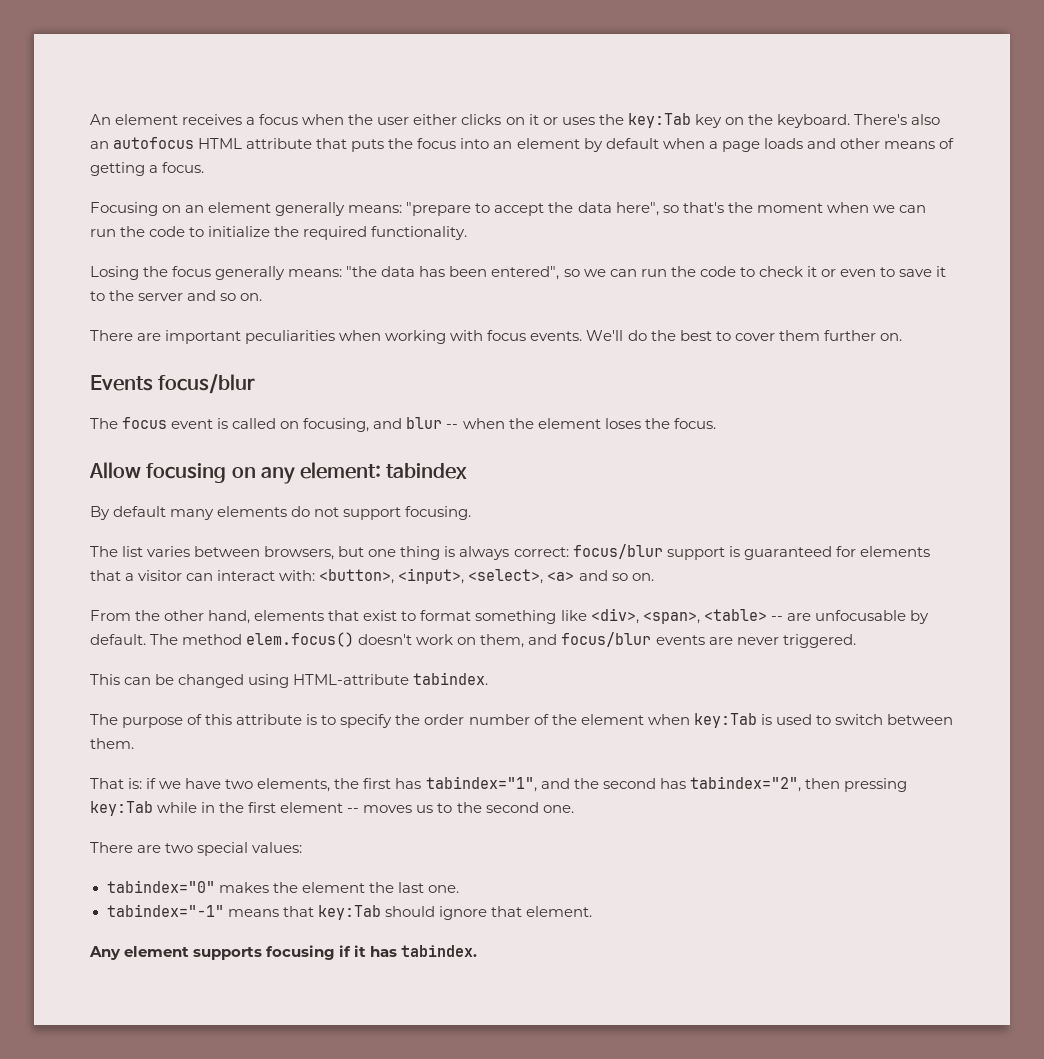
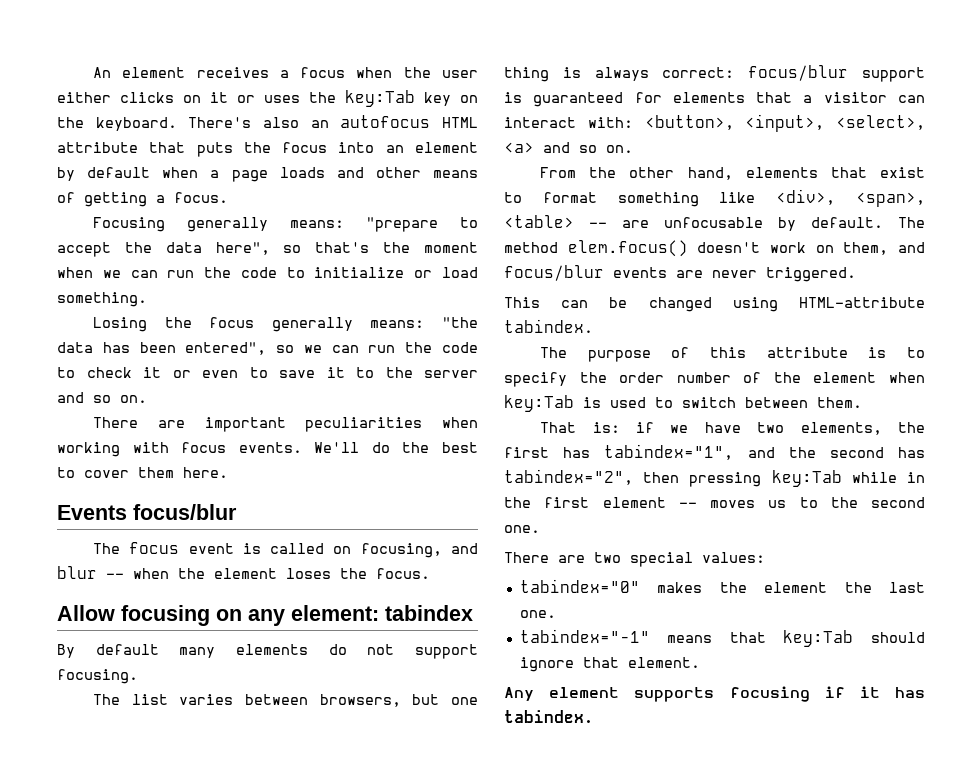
[162,202,272,213] on an element -> (166, 224) none
[274,226,468,240] the required functionality. -> [414,267,478,278] [57,292,147,307] or load something.
[823,330,902,341] further on. -> [183,467,228,478] here.

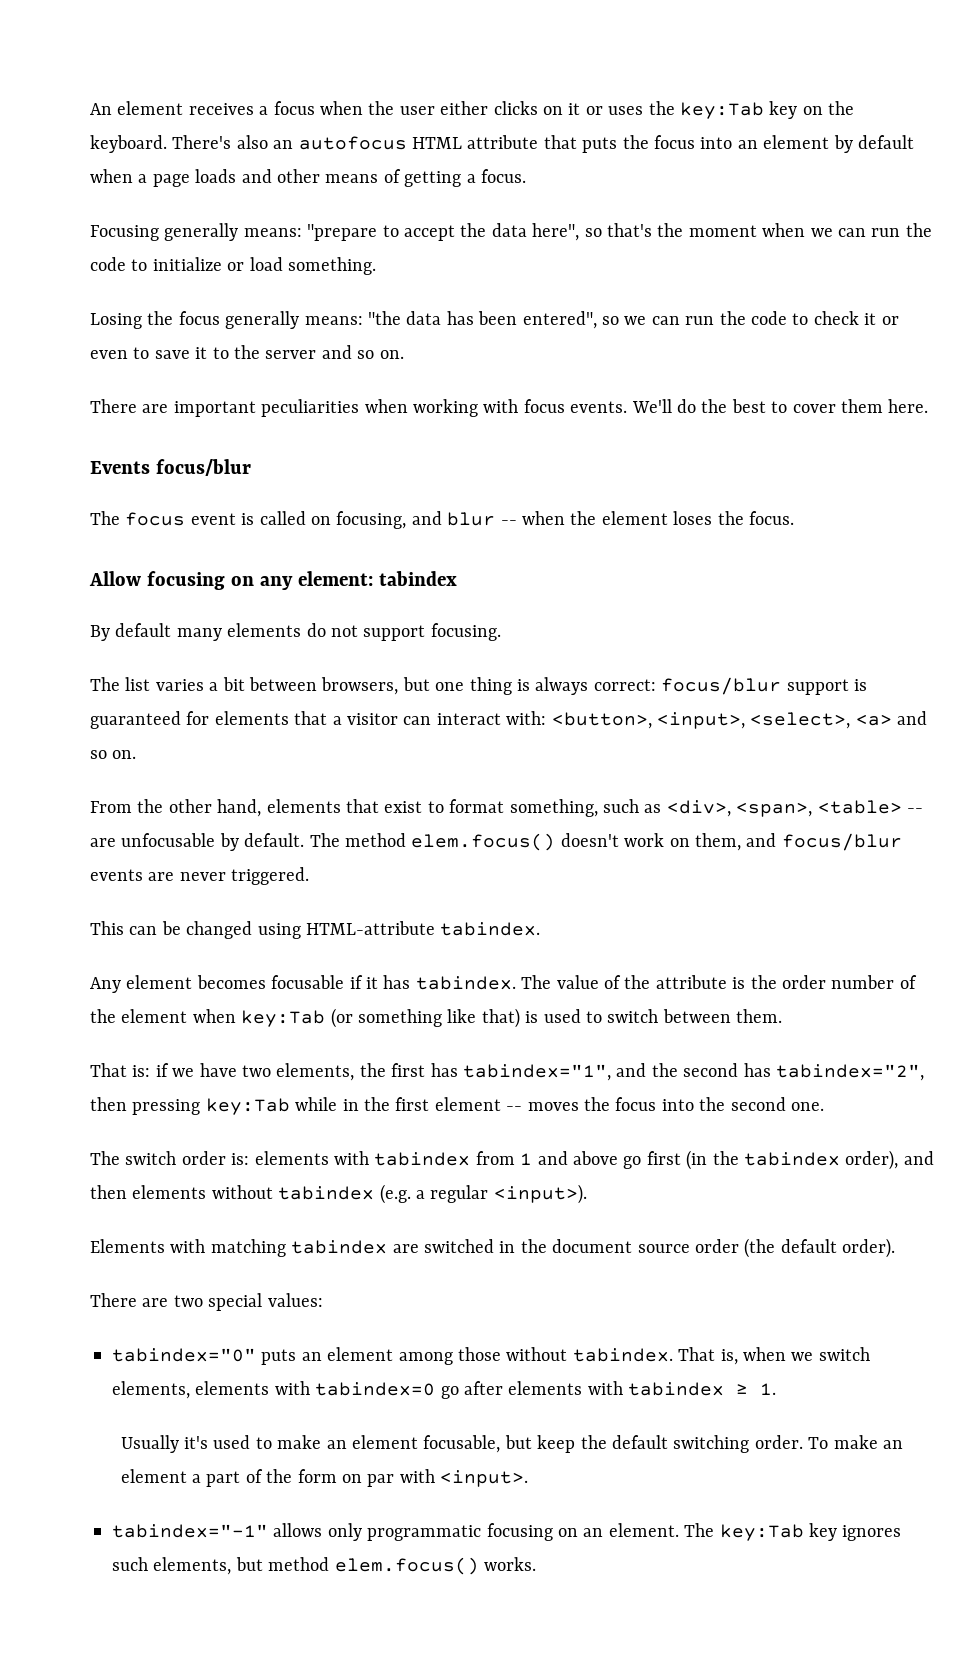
(234, 699) none -> [209,677,245,691] a bit
[617,192,756,207] something like -> [509,799,662,817] something, such as
[540,347,925,362] [504,372,567,387] The purpose of this attribute is to specify -> [90,975,746,993] Any element becomes focusable if it has tabindex. The value of the attribute is
(574, 403) none -> [330,1008,520,1028] (or something like that)
[768,497,818,508] us to -> [583,1097,694,1111] the focus into
(540, 529) none -> [90,1150,934,1170] [90,1184,587,1204] [90,1238,896,1258] // The switch order is: elements with tabindex from 1 and above go first (in the tabindex order), and then elements without tabindex (e.g. a regular <input>). // Elements with matching tabindex are switched in the document source order (the default order).
[657,582,925,593] [519,610,556,618] [519,629,925,647] [519,657,700,672] [504,686,925,702] [504,710,593,724] makes the element the last one. // tabindex="-1" means that key:Tab should ignore that element. // Any element supports focusing if it has tabindex. -> [261,1347,870,1365] [112,1381,777,1399] [120,1435,904,1453] [120,1469,529,1487] [112,1523,902,1541] [112,1557,536,1575] puts an element among those without tabindex. That is, when we switch elements, elements with tabindex=0 go after elements with tabindex ≥ 1. // Usually it's used to make an element focusable, but keep the default switching order. To make an element a part of the form on par with <input>. // tabindex="-1" allows only programmatic focusing on an element. The key:Tab key ignores such elements, but method elem.focus() works.

